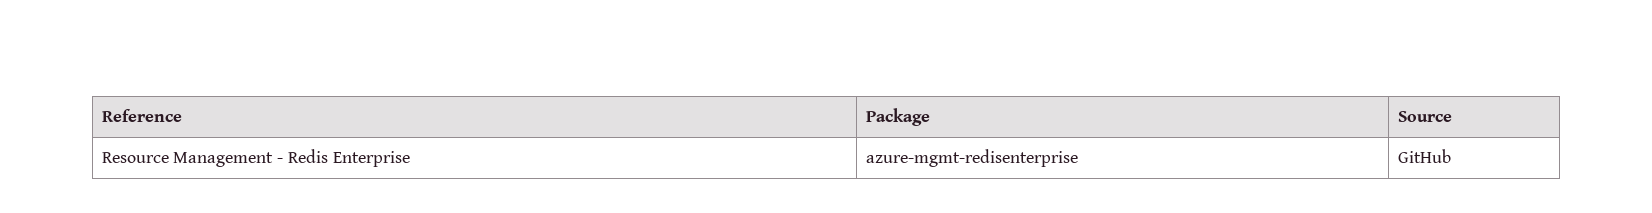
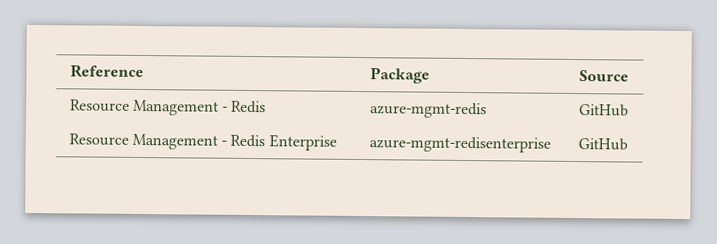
(1452, 116) none -> [69,99,267,116] [369,102,487,119] [578,104,629,117] // Resource Management - Redis | azure-mgmt-redis | GitHub

